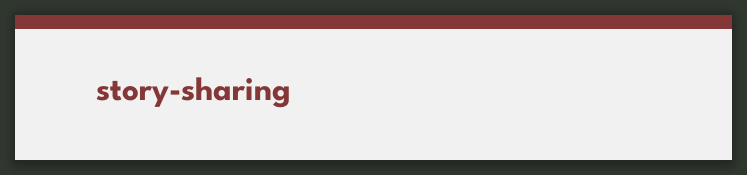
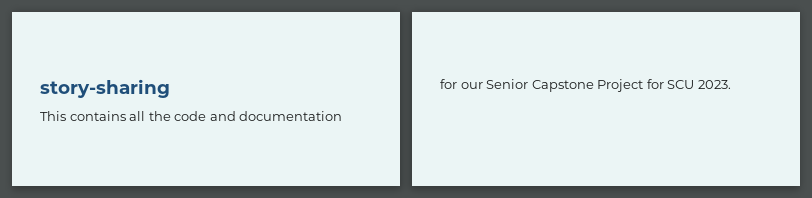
(291, 92) none -> [40,111,343,121] [440,79,731,92] // This contains all the code and documentation for our Senior Capstone Project for SCU 2023.

